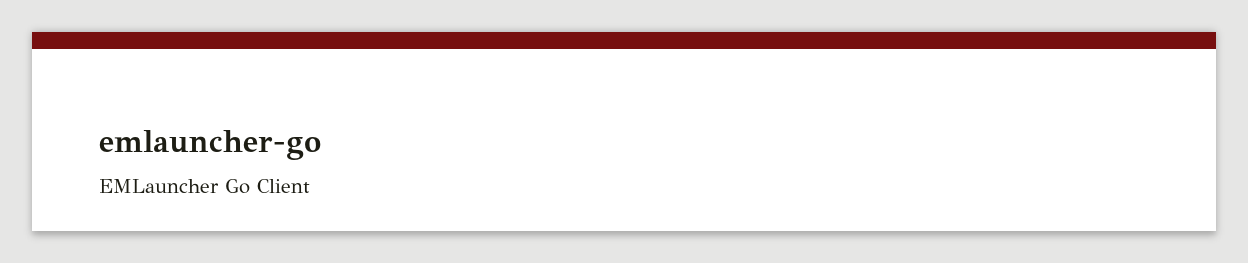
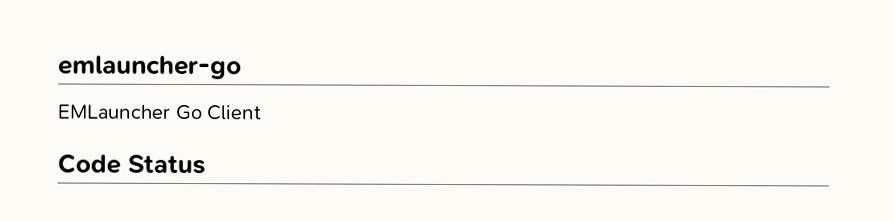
(310, 186) none -> [57,153,207,175] // Code Status

